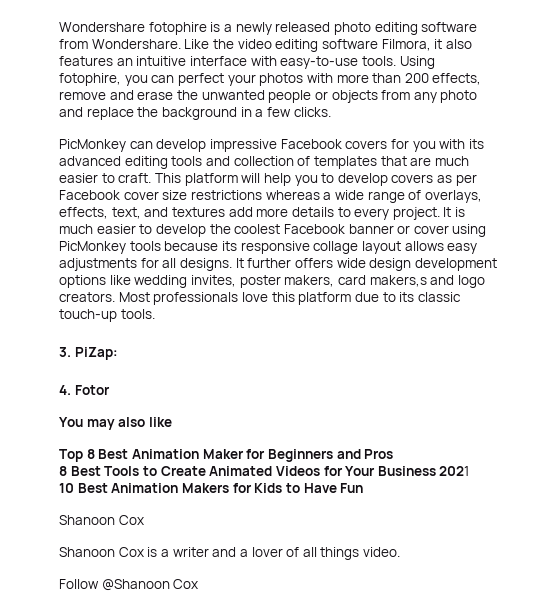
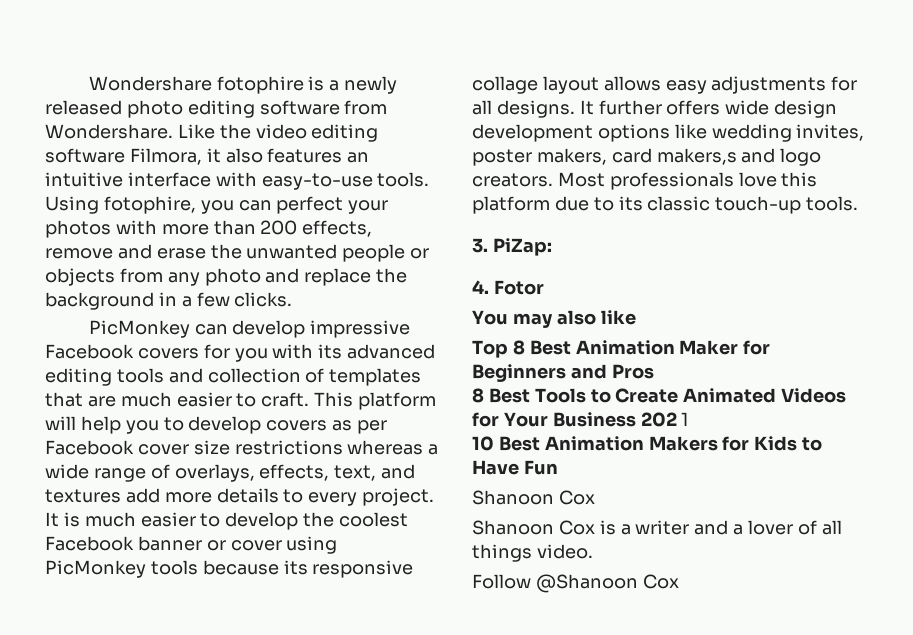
[439,466,470,476] 2021 -> [640,412,690,427] 202 1

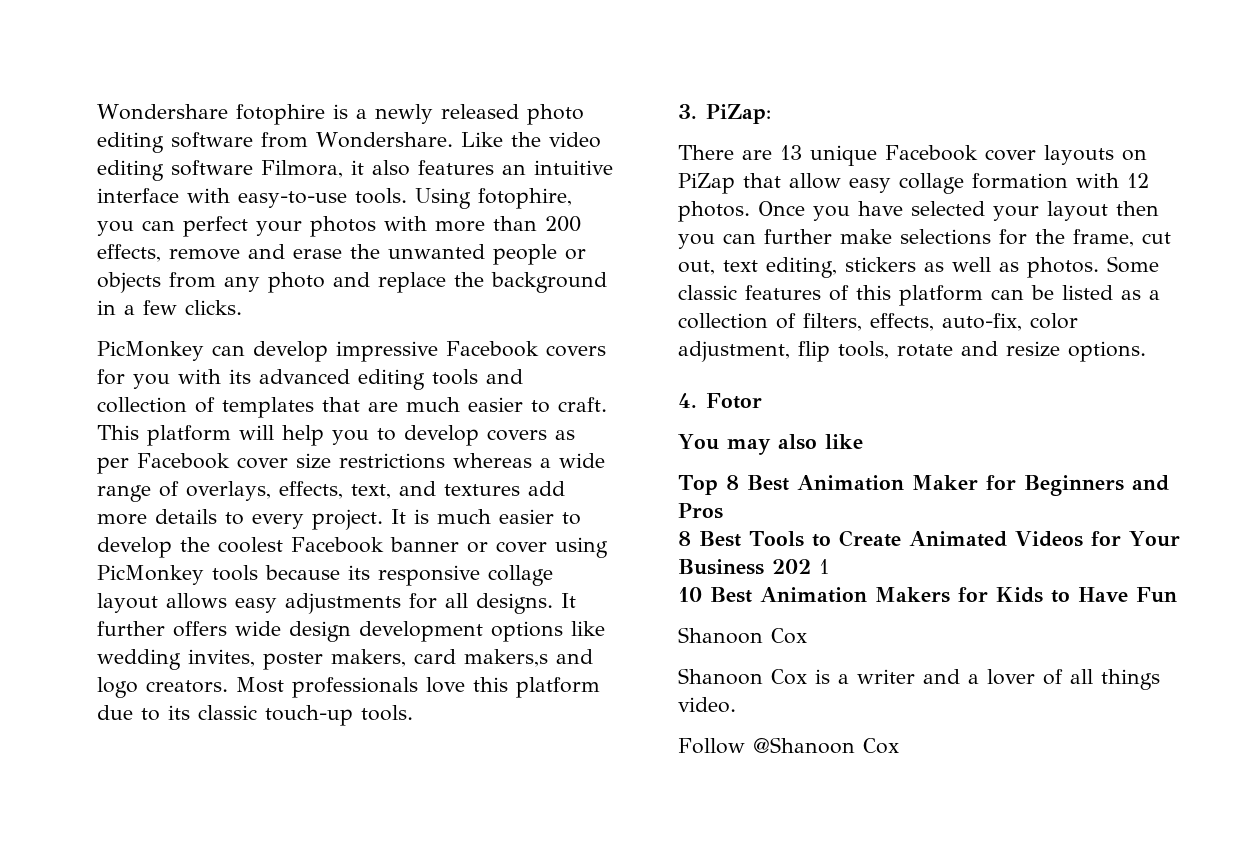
(552, 247) none -> [678,145,1147,166] [678,173,1149,194] [678,201,1159,222] [678,229,1171,249] [678,256,1159,278] [678,285,1160,306] [678,313,1078,331] [678,341,1146,362] // There are 13 unique Facebook cover layouts on PiZap that allow easy collage formation with 12 photos. Once you have selected your layout then you can further make selections for the frame, cut out, text editing, stickers as well as photos. Some classic features of this platform can be listed as a collection of filters, effects, auto-fix, color adjustment, flip tools, rotate and resize options.

